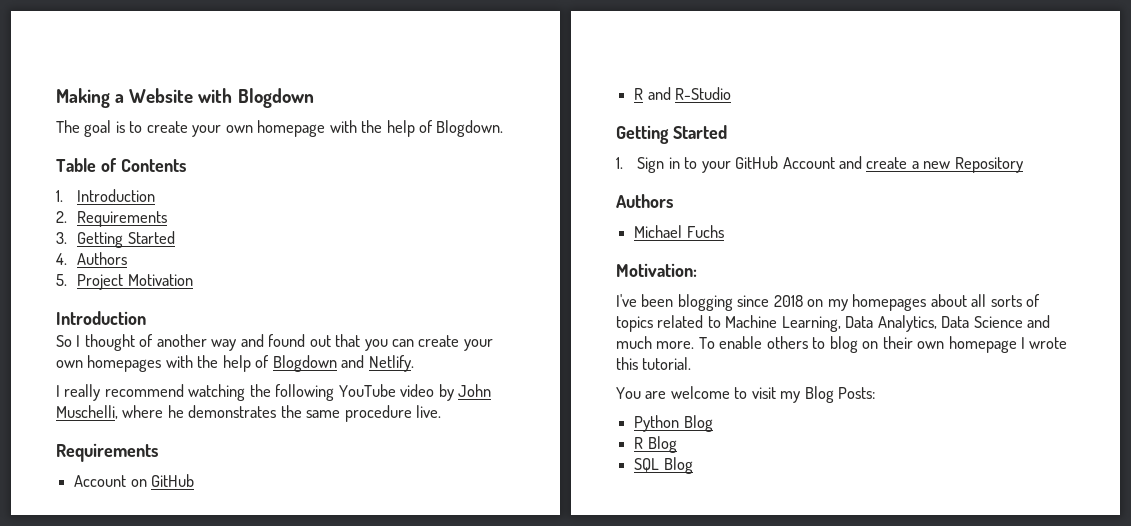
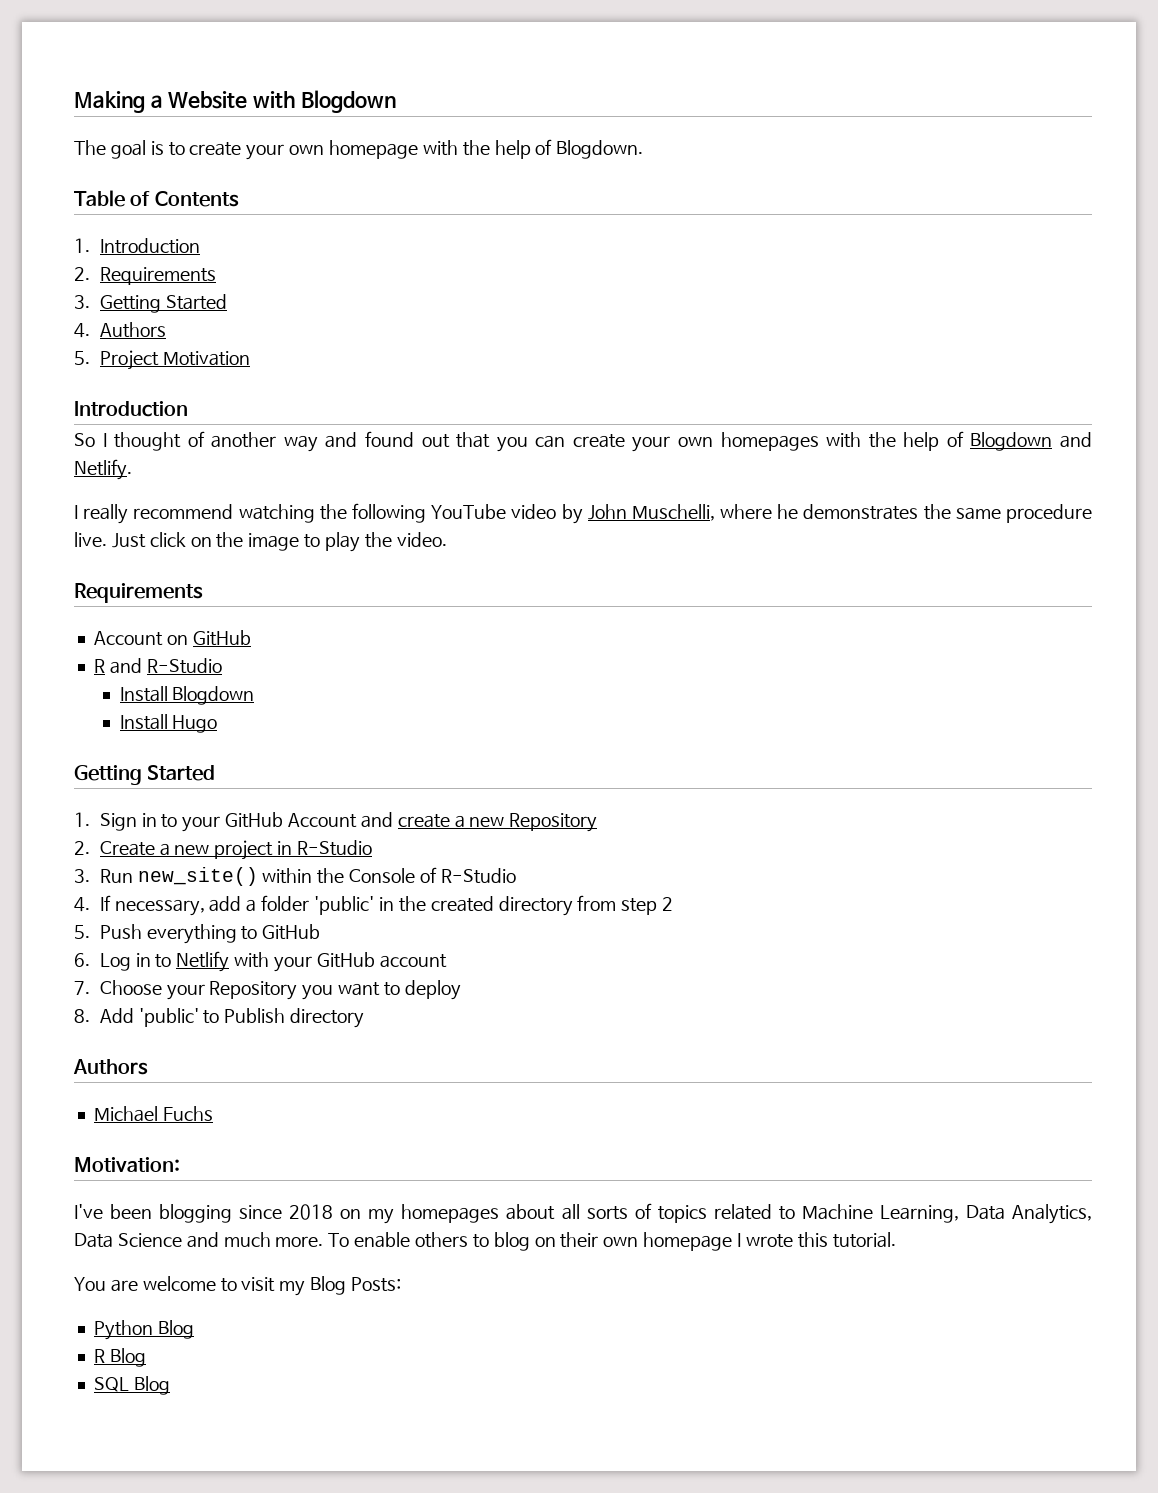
(442, 411) none -> [111,532,447,552] Just click on the image to play the video.
(732, 93) none -> [119,686,255,705] [119,714,218,733] // Install Blogdown // Install Hugo
(1023, 165) none -> [74,840,373,860] [74,867,516,886] [74,895,674,916] [74,924,321,944] [74,951,447,972] [74,980,461,1000] [74,1008,365,1028] // 2. Create a new project in R-Studio // 3. Run new_site() within the Console of R-Studio // 4. If necessary, add a folder 'public' in the created directory from step 2 // 5. Push everything to GitHub // 6. Log in to Netlify with your GitHub account // 7. Choose your Repository you want to deploy // 8. Add 'public' to Publish directory

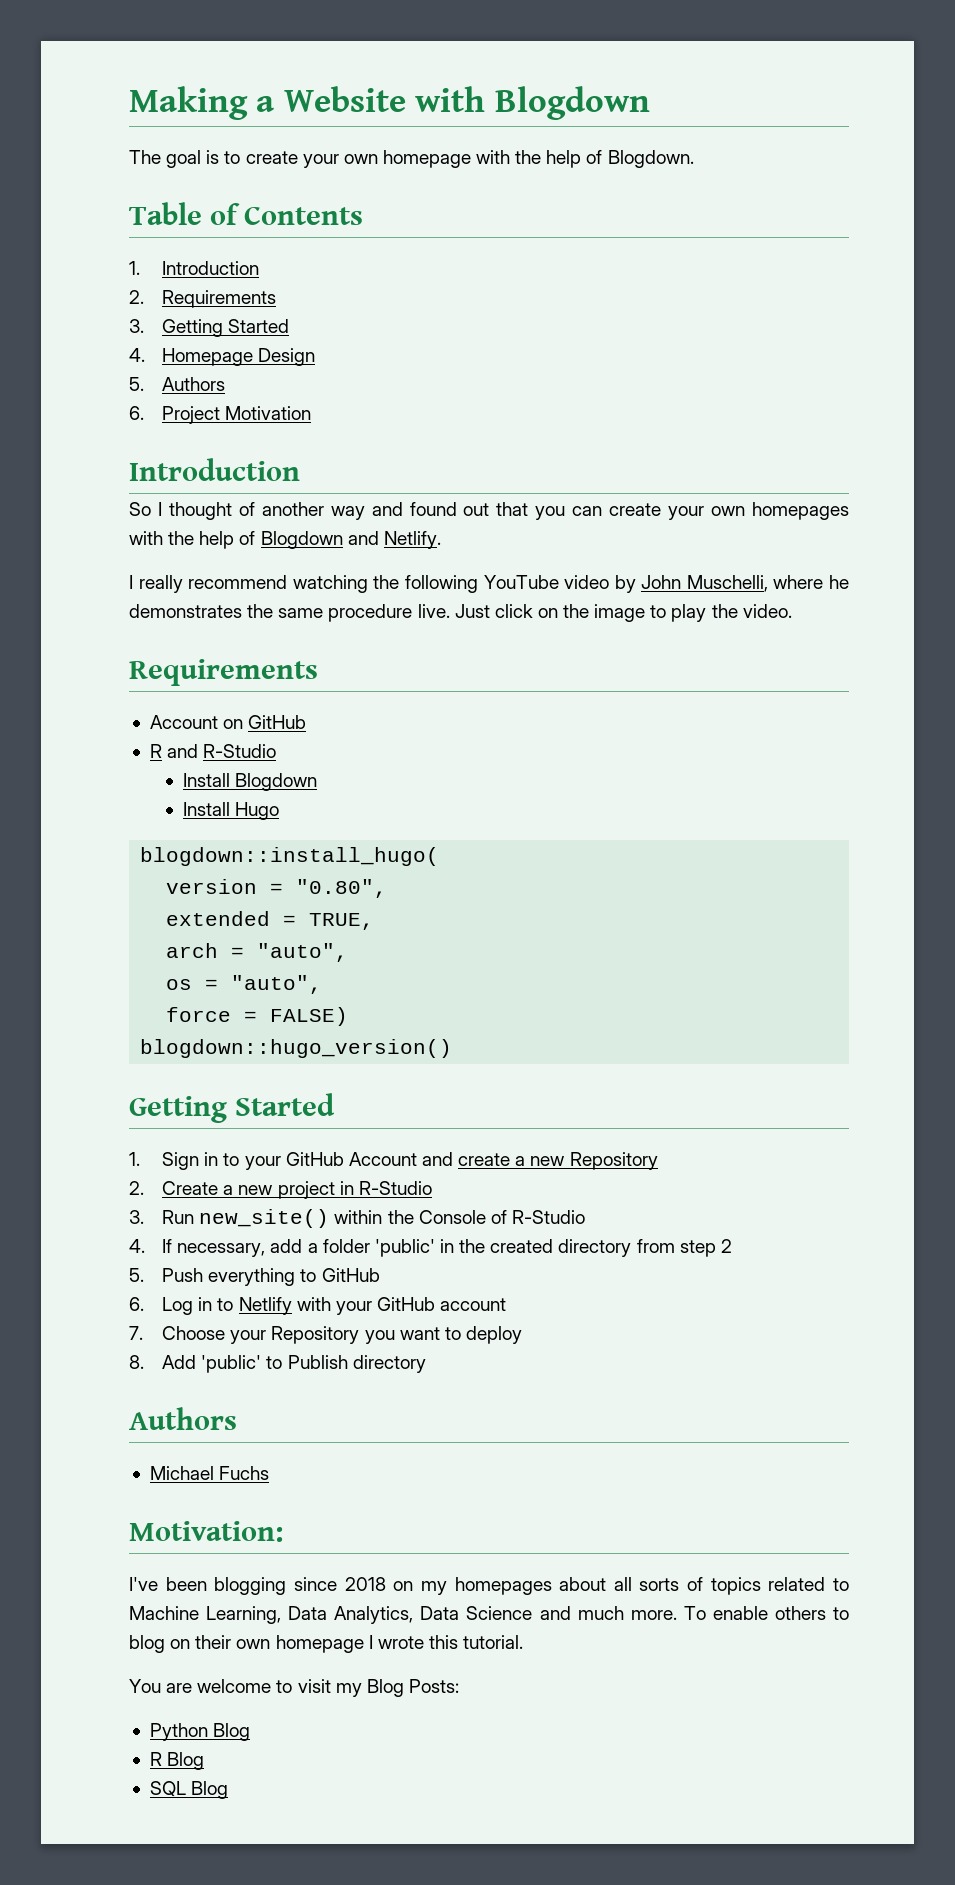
[99,322,166,338] [74,351,90,365] Authors // 5. -> [162,348,316,366] [129,377,226,391] [129,406,144,420] Homepage Design // 5. Authors // 6.
(218, 724) none -> [140,847,440,866] [166,879,388,898] [166,911,375,930] [166,943,349,962] [166,975,323,994] [166,1007,349,1026] [140,1039,453,1058] // blogdown::install_hugo( // version = "0.80", // extended = TRUE, // arch = "auto", // os = "auto", // force = FALSE) // blogdown::hugo_version()

